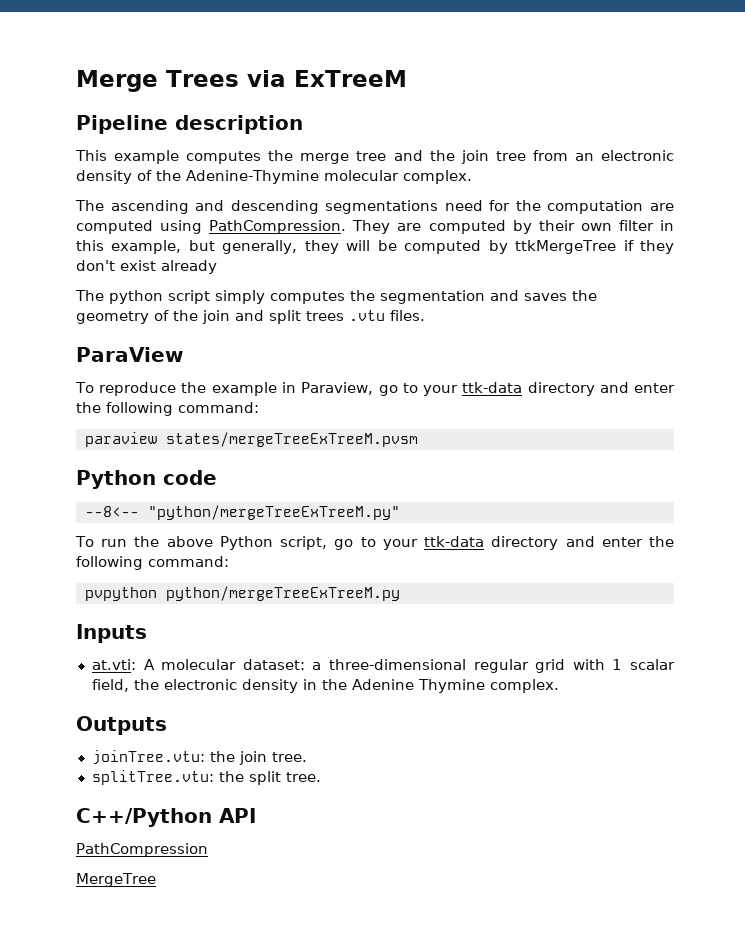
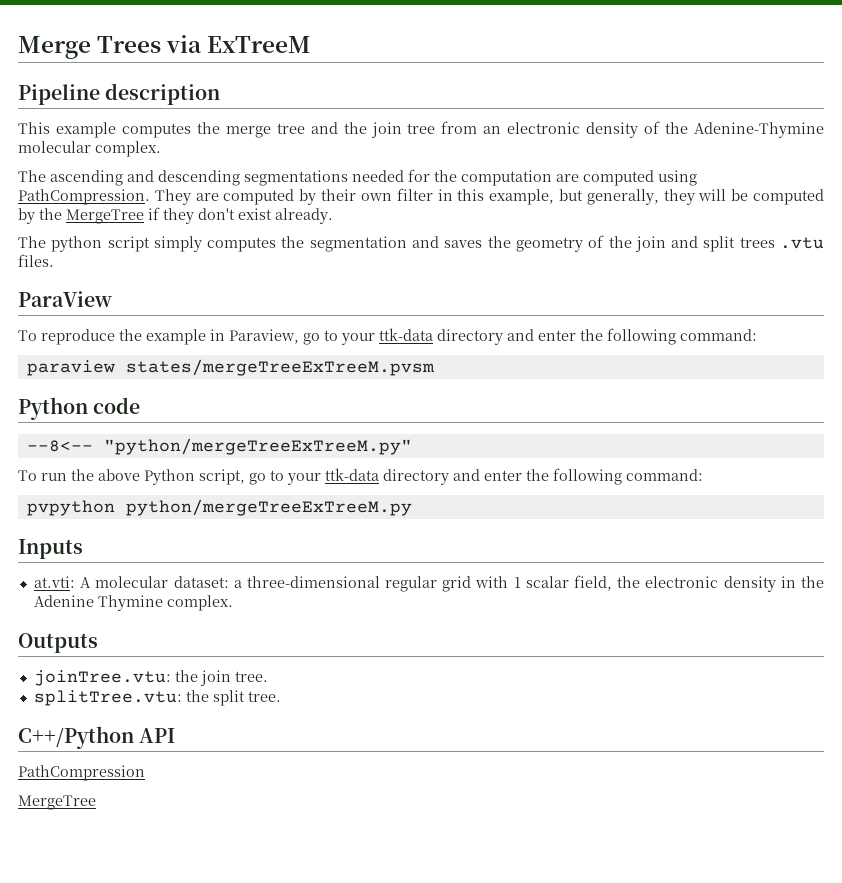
[444,200,483,211] need -> [352,170,404,182] needed
[515,240,617,254] ttkMergeTree -> [39,208,144,224] the MergeTree
[161,260,217,274] already -> [275,208,333,224] already.

